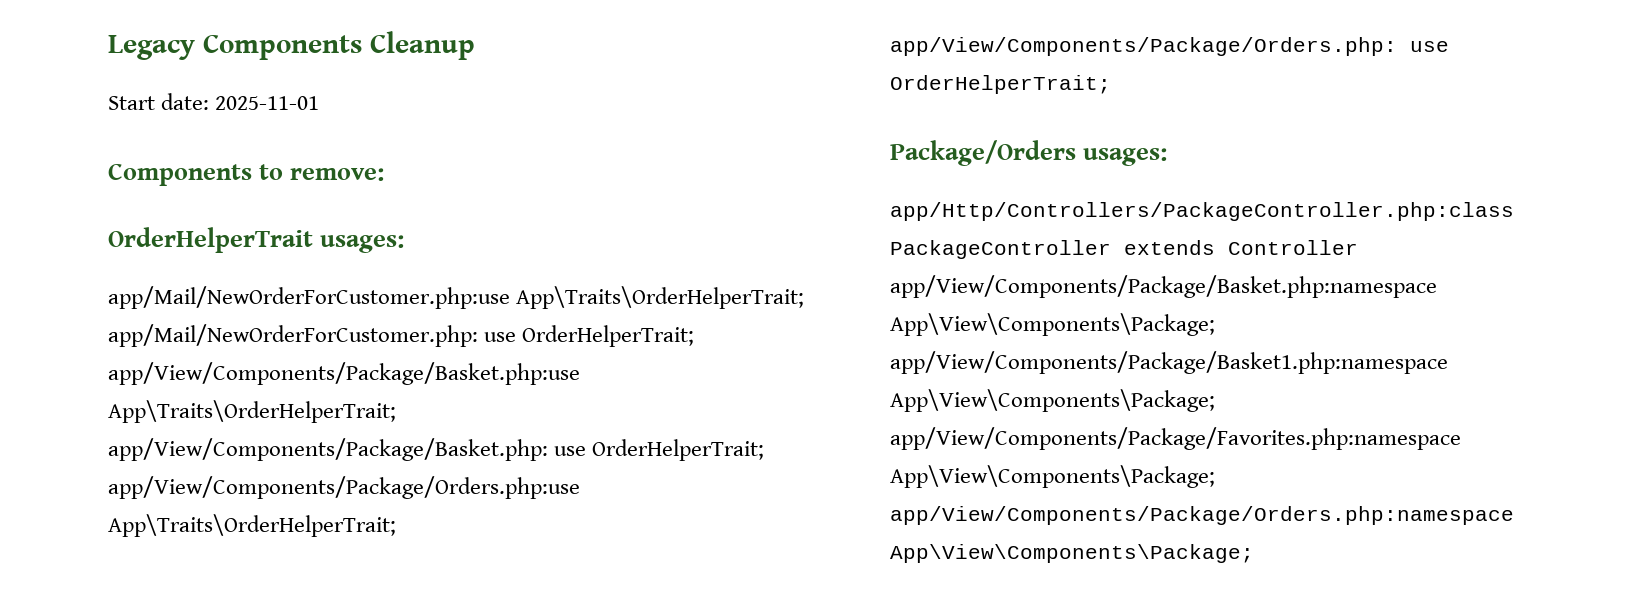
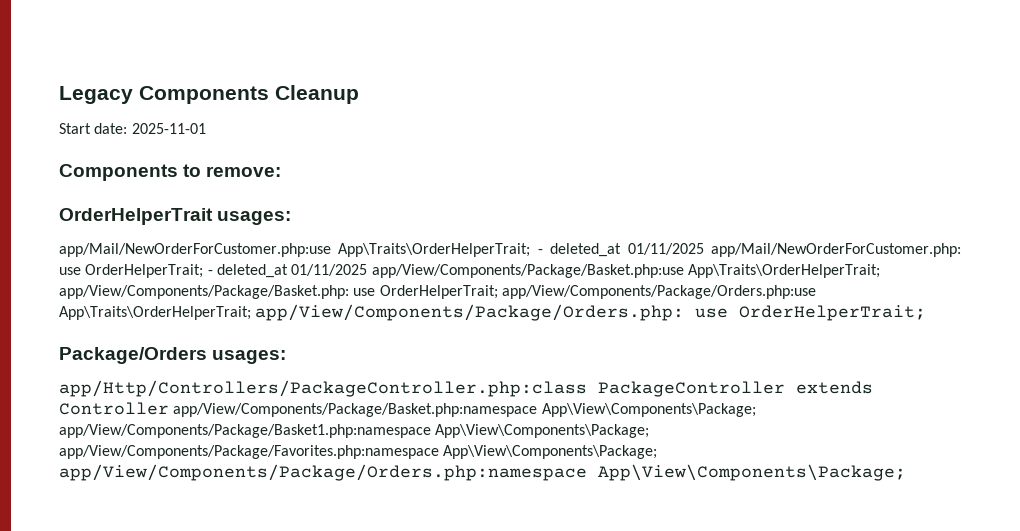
[108,324,695,347] app/Mail/NewOrderForCustomer.php: use OrderHelperTrait; -> [537,243,961,257] [59,264,368,278] - deleted_at 01/11/2025 app/Mail/NewOrderForCustomer.php: use OrderHelperTrait; - deleted_at 01/11/2025

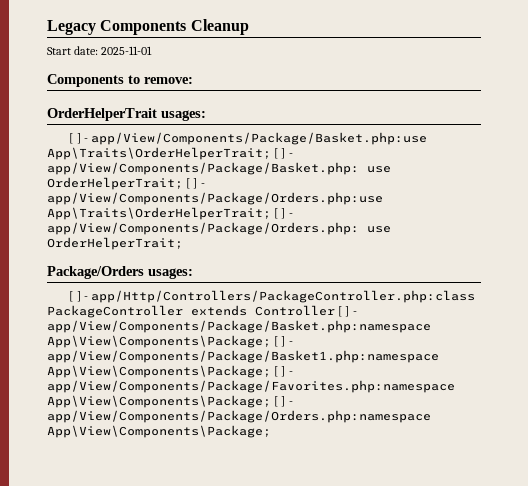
[59,243,961,257] [59,264,880,278] [59,285,816,299] [59,306,251,320] app/Mail/NewOrderForCustomer.php:use App\Traits\OrderHelperTrait; - deleted_at 01/11/2025 app/Mail/NewOrderForCustomer.php: use OrderHelperTrait; - deleted_at 01/11/2025 app/View/Components/Package/Basket.php:use App\Traits\OrderHelperTrait; app/View/Components/Package/Basket.php: use OrderHelperTrait; app/View/Components/Package/Orders.php:use App\Traits\OrderHelperTrait; -> [69,132,427,145] [47,147,293,160] [47,162,391,175] [47,177,205,190] [47,192,383,205] [47,207,293,220] [ ] - app/View/Components/Package/Basket.php:use App\Traits\OrderHelperTrait; [ ] - app/View/Components/Package/Basket.php: use OrderHelperTrait; [ ] - app/View/Components/Package/Orders.php:use App\Traits\OrderHelperTrait; [ ] -
(287, 357) none -> [69,291,88,302] [ ] -
[173,403,756,417] [59,424,650,438] [59,445,658,459] app/View/Components/Package/Basket.php:namespace App\View\Components\Package; app/View/Components/Package/Basket1.php:namespace App\View\Components\Package; app/View/Components/Package/Favorites.php:namespace App\View\Components\Package; -> [338,306,357,317] [47,320,431,333] [47,335,293,348] [47,350,439,363] [47,365,293,378] [47,380,455,393] [47,395,293,408] [ ] - app/View/Components/Package/Basket.php:namespace App\View\Components\Package; [ ] - app/View/Components/Package/Basket1.php:namespace App\View\Components\Package; [ ] - app/View/Components/Package/Favorites.php:namespace App\View\Components\Package; [ ] -

